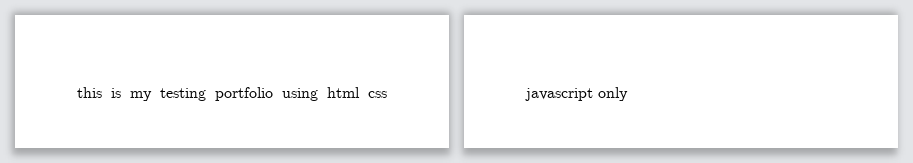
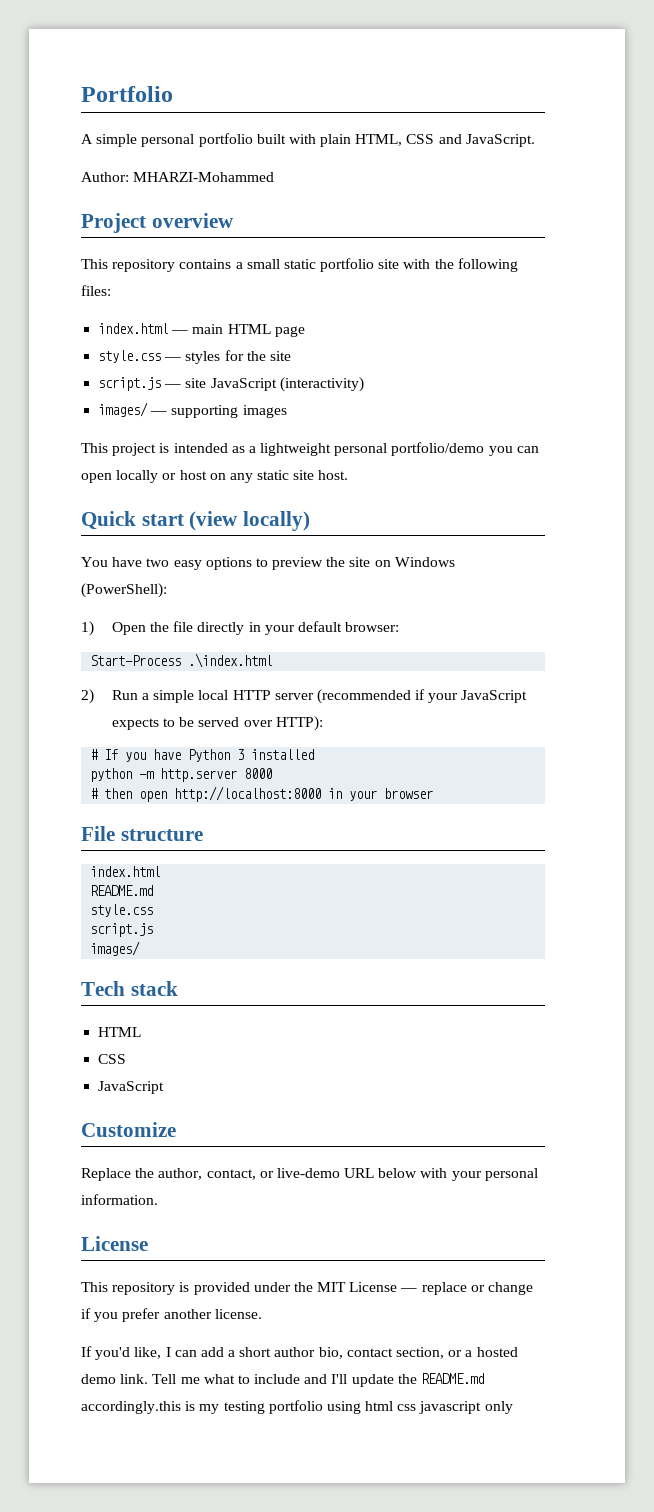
[77,87,102,98] this -> [81,86,173,102] [81,133,535,147] [81,172,275,182] [81,213,234,233] [81,258,518,272] [81,285,111,296] [98,323,305,337] [98,350,291,364] [98,377,364,392] [98,402,287,418] [81,442,539,456] [81,470,349,483] [81,511,311,531] [81,557,455,570] [81,583,167,598] [81,621,400,636] [90,653,273,668] [81,689,528,704] [111,716,323,731] [90,749,315,762] [90,768,273,782] [90,786,434,802] [81,826,203,841] [90,866,161,877] [90,885,154,896] [90,904,154,917] [90,923,154,937] [90,941,141,956] [81,981,178,996] [98,1027,142,1037] [98,1054,127,1064] [98,1081,165,1094] [81,1122,176,1137] [81,1168,538,1181] [81,1194,158,1205] [81,1236,148,1251] [81,1282,534,1295] [81,1308,262,1322] [81,1346,518,1360] [81,1373,485,1387] [81,1401,181,1414] Portfolio // A simple personal portfolio built with plain HTML, CSS and JavaScript. // Author: MHARZI-Mohammed // Project overview // This repository contains a small static portfolio site with the following files: // index.html — main HTML page // style.css — styles for the site // script.js — site JavaScript (interactivity) // images/ — supporting images // This project is intended as a lightweight personal portfolio/demo you can open locally or host on any static site host. // Quick start (view locally) // You have two easy options to preview the site on Windows (PowerShell): // 1) Open the file directly in your default browser: // Start-Process .\index.html // 2) Run a simple local HTTP server (recommended if your JavaScript expects to be served over HTTP): // # If you have Python 3 installed // python -m http.server 8000 // # then open http://localhost:8000 in your browser // File structure // index.html // README.md // style.css // script.js // images/ // Tech stack // HTML // CSS // JavaScript // Customize // Replace the author, contact, or live-demo URL below with your personal information. // License // This repository is provided under the MIT License — replace or change if you prefer another license. // If you'd like, I can add a short author bio, contact section, or a hosted demo link. Tell me what to include and I'll update the README.md accordingly.this

